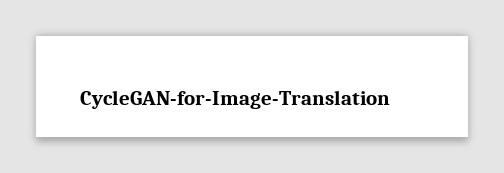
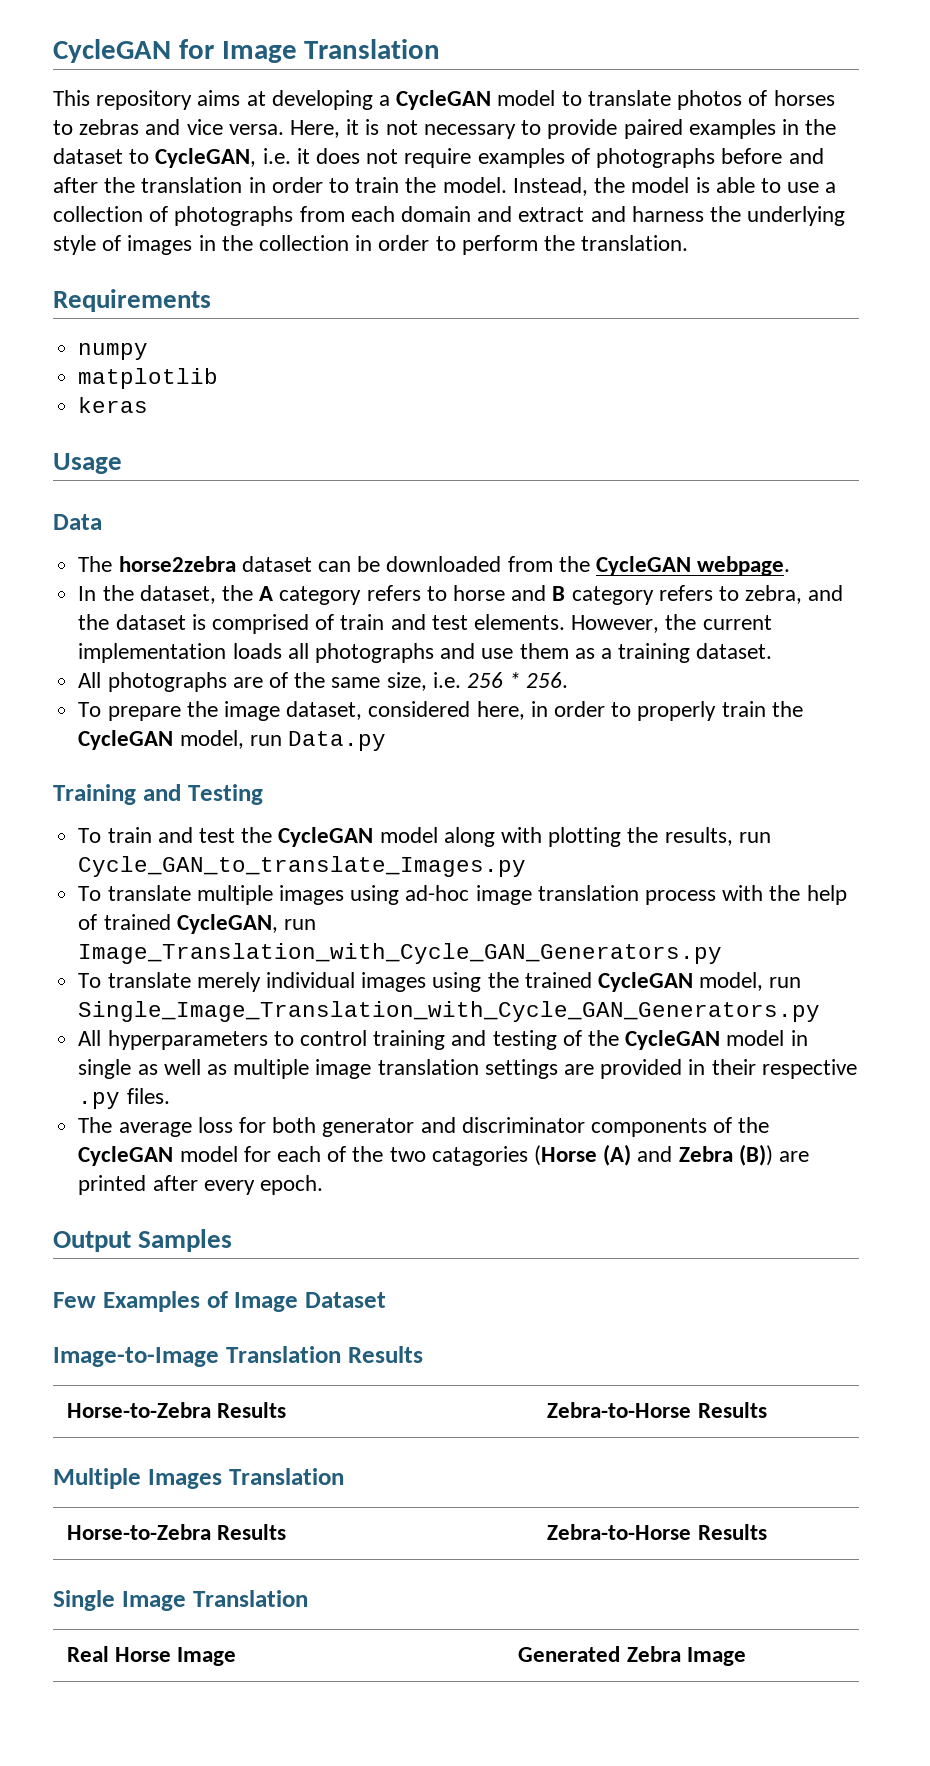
[80,90,390,109] CycleGAN-for-Image-Translation -> [53,39,441,63] [53,90,835,110] [53,119,837,139] [53,148,824,168] [53,177,837,196] [53,206,846,226] [53,235,689,255] [53,289,211,312] [78,343,149,360] [78,368,219,389] [78,397,149,413] [53,453,122,474] [53,514,102,530] [78,556,791,576] [78,585,844,605] [78,614,772,634] [78,643,773,663] [78,672,569,692] [78,701,803,721] [78,730,386,751] [53,784,263,805] [78,827,771,847] [78,856,527,877] [78,885,847,905] [78,914,316,934] [78,943,723,964] [78,972,802,992] [78,1001,821,1022] [78,1030,808,1050] [78,1059,857,1079] [78,1088,170,1109] [78,1117,770,1137] [78,1144,810,1166] [78,1175,323,1195] [53,1229,233,1252] [53,1291,386,1312] [53,1346,423,1367] [67,1402,287,1418] [547,1402,767,1418] [53,1468,344,1489] [67,1524,287,1540] [547,1524,767,1540] [53,1590,308,1611] [67,1646,237,1666] [518,1646,746,1666] CycleGAN for Image Translation // This repository aims at developing a CycleGAN model to translate photos of horses to zebras and vice versa. Here, it is not necessary to provide paired examples in the dataset to CycleGAN, i.e. it does not require examples of photographs before and after the translation in order to train the model. Instead, the model is able to use a collection of photographs from each domain and extract and harness the underlying style of images in the collection in order to perform the translation. // Requirements // numpy // matplotlib // keras // Usage // Data // The horse2zebra dataset can be downloaded from the CycleGAN webpage. // In the dataset, the A category refers to horse and B category refers to zebra, and the dataset is comprised of train and test elements. However, the current implementation loads all photographs and use them as a training dataset. // All photographs are of the same size, i.e. 256 * 256. // To prepare the image dataset, considered here, in order to properly train the CycleGAN model, run Data.py // Training and Testing // To train and test the CycleGAN model along with plotting the results, run Cycle_GAN_to_translate_Images.py // To translate multiple images using ad-hoc image translation process with the help of trained CycleGAN, run Image_Translation_with_Cycle_GAN_Generators.py // To translate merely individual images using the trained CycleGAN model, run Single_Image_Translation_with_Cycle_GAN_Generators.py // All hyperparameters to control training and testing of the CycleGAN model in single as well as multiple image translation settings are provided in their respective .py files. // The average loss for both generator and discriminator components of the CycleGAN model for each of the two catagories (Horse (A) and Zebra (B)) are printed after every epoch. // Output Samples // Few Examples of Image Dataset // Image-to-Image Translation Results // Horse-to-Zebra Results | Zebra-to-Horse Results // Multiple Images Translation // Horse-to-Zebra Results | Zebra-to-Horse Results // Single Image Translation // Real Horse Image | Generated Zebra Image

